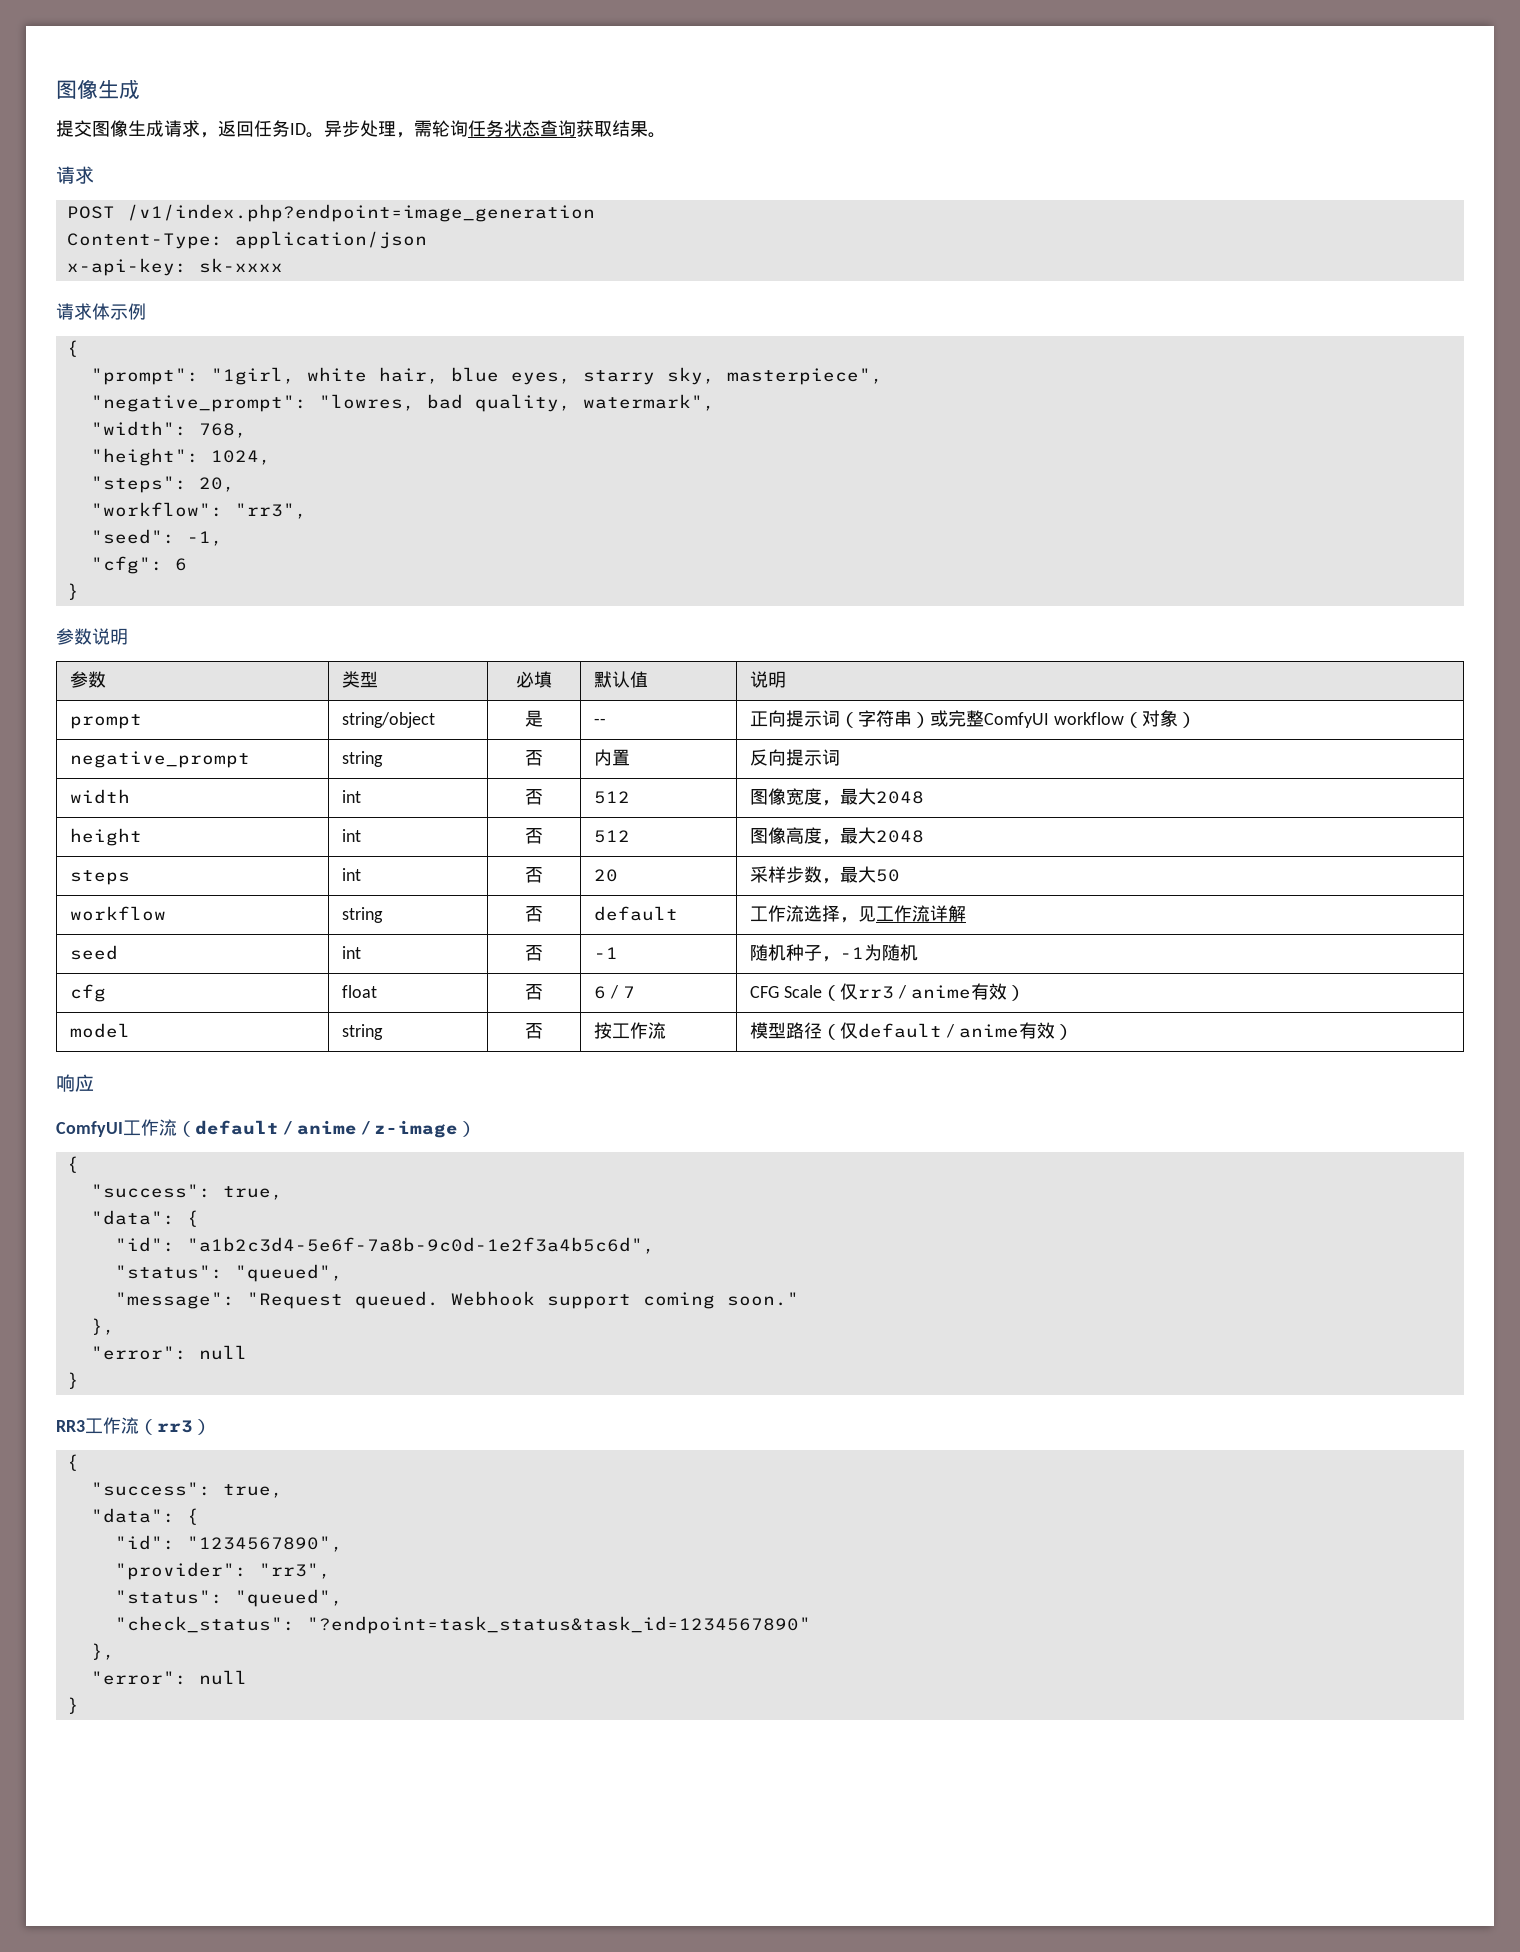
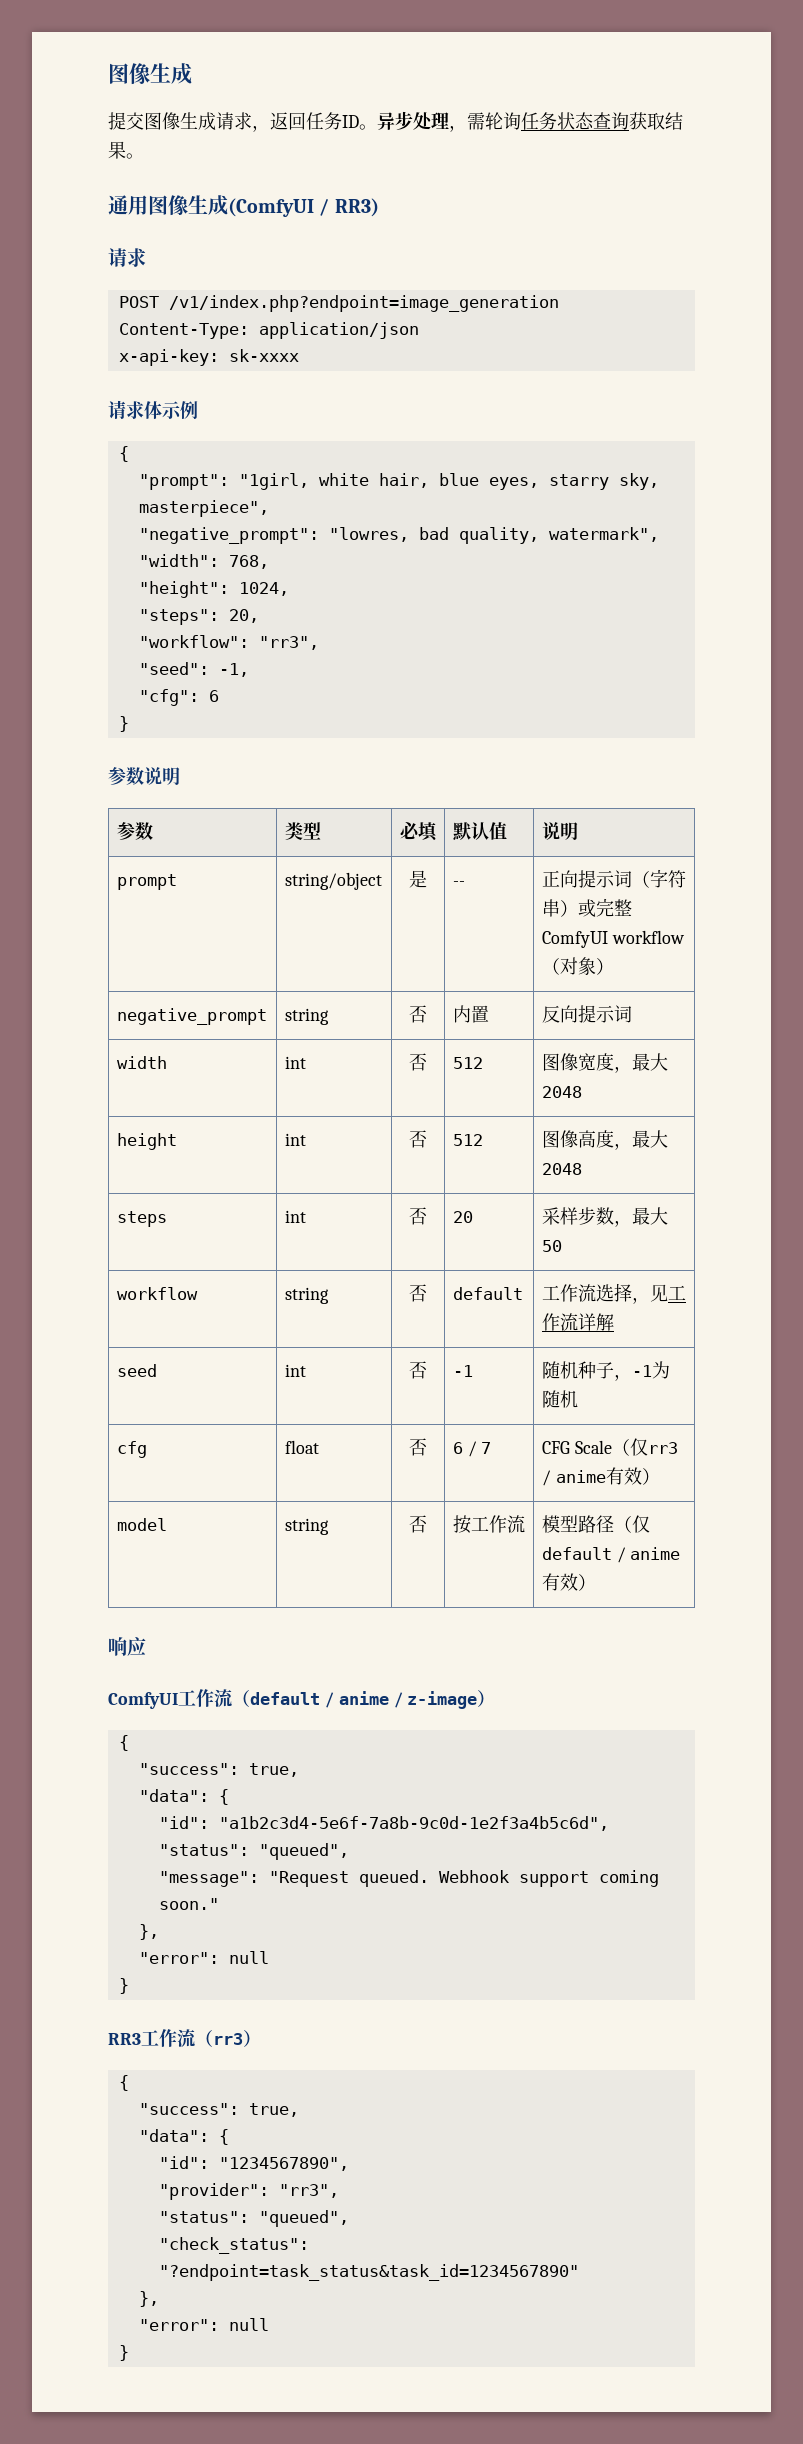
(666, 135) none -> [108,195,379,217] // 通用图像生成(ComfyUI / RR3)

